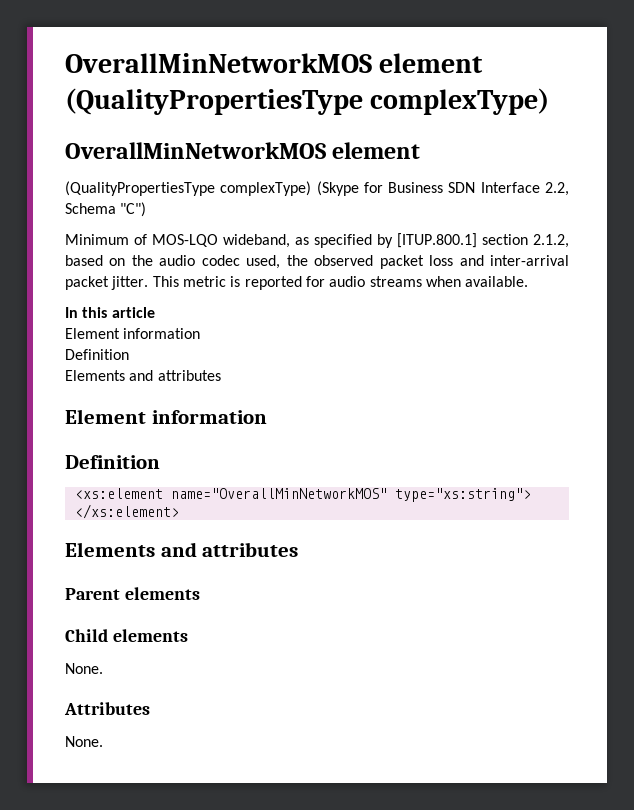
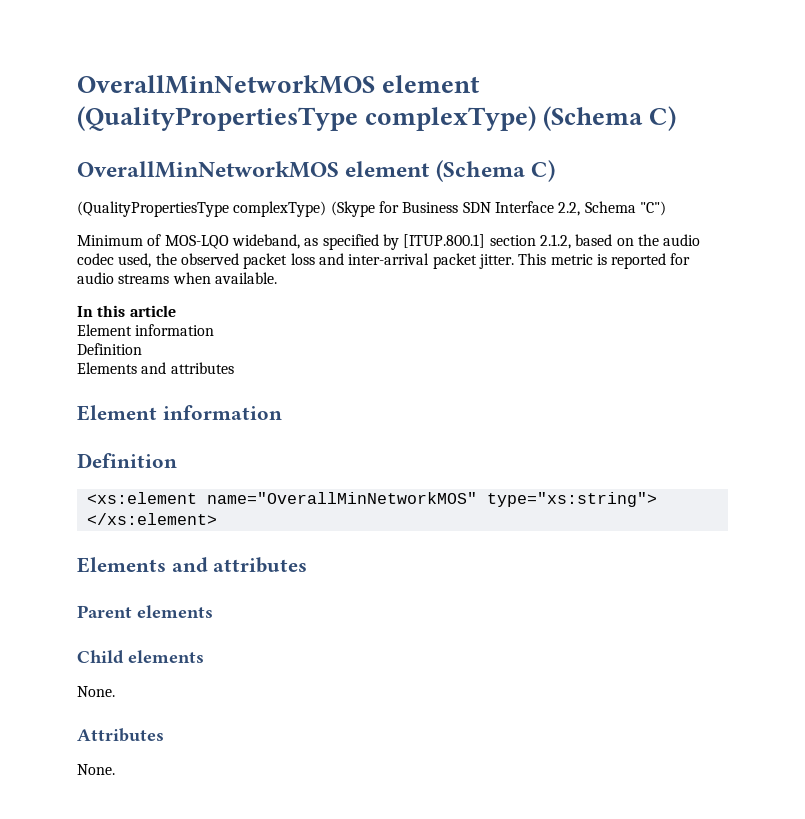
[65,142,421,159] // OverallMinNetworkMOS element -> [543,106,677,131] [77,160,556,182] (Schema C) // OverallMinNetworkMOS element (Schema C)

